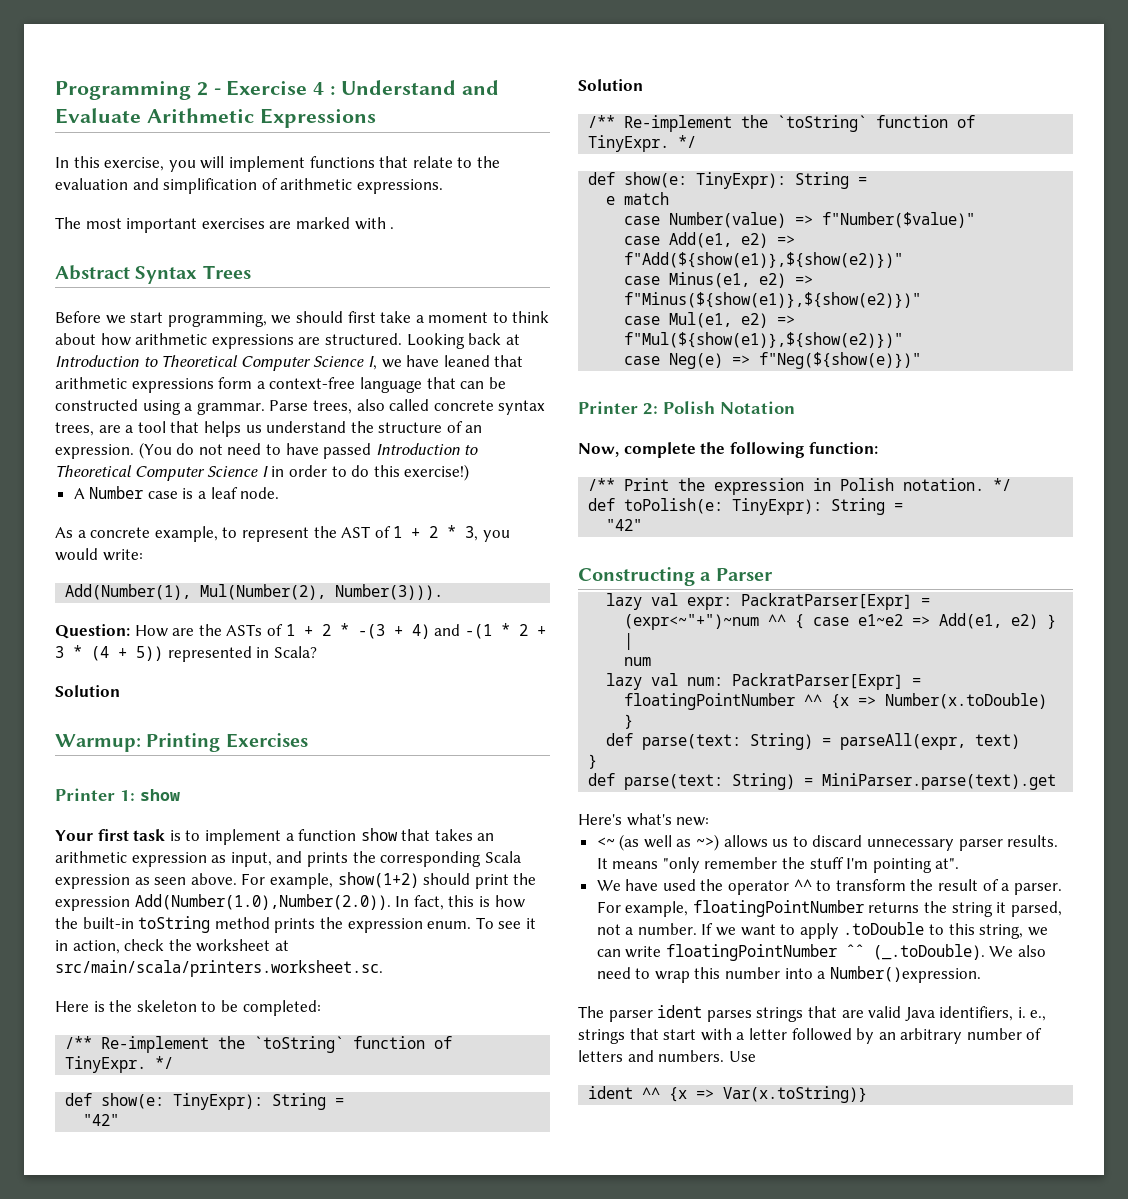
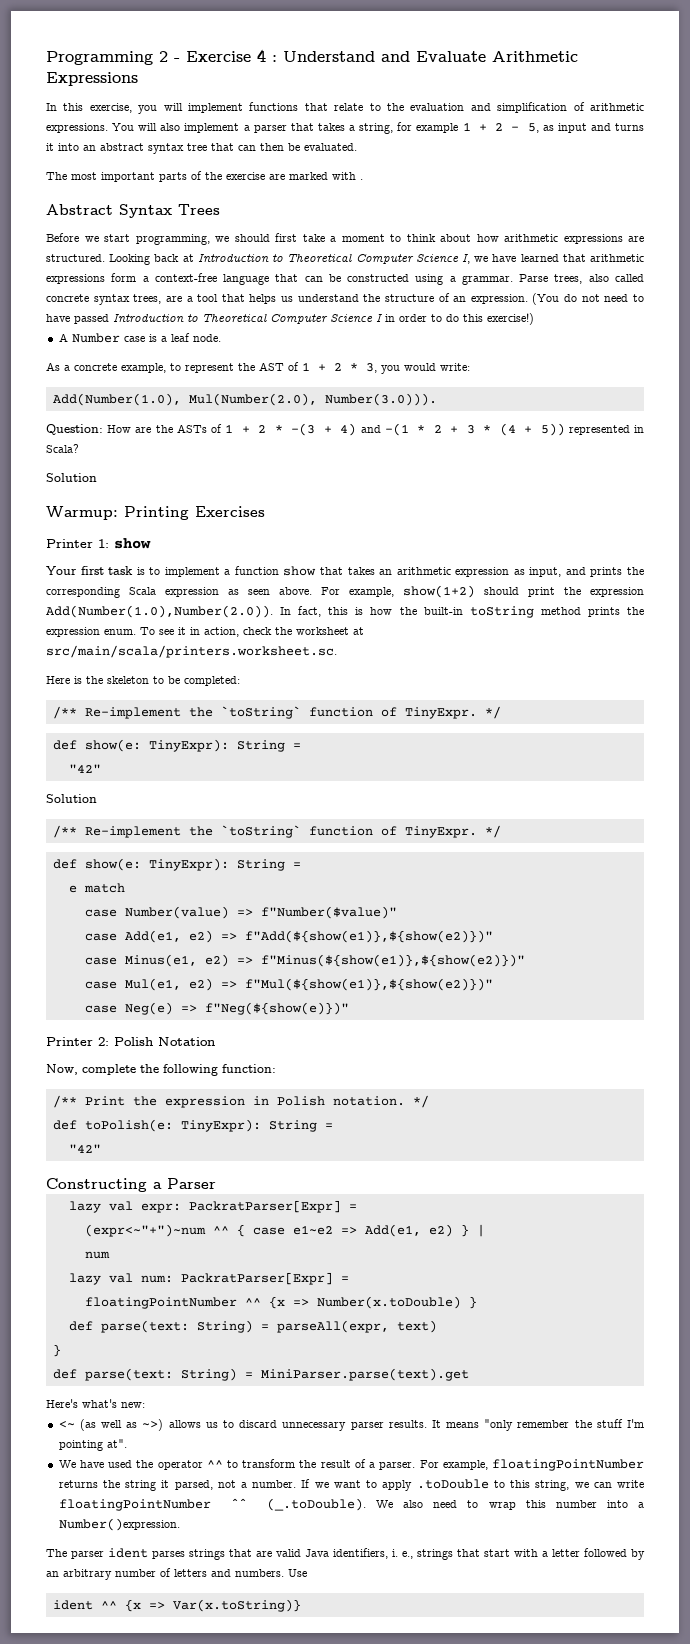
(443, 186) none -> [112,122,645,134] [46,143,357,154] You will also implement a parser that takes a string, for example 1 + 2 - 5, as input and turns it into an abstract syntax tree that can then be evaluated.
[201,218,265,229] exercises -> [159,171,265,182] parts of the exercise
[443,355,490,367] leaned -> [520,254,559,262] learned
[65,584,444,600] Add(Number(1), Mul(Number(2), Number(3))). -> [52,393,437,406] Add(Number(1.0), Mul(Number(2.0), Number(3.0))).

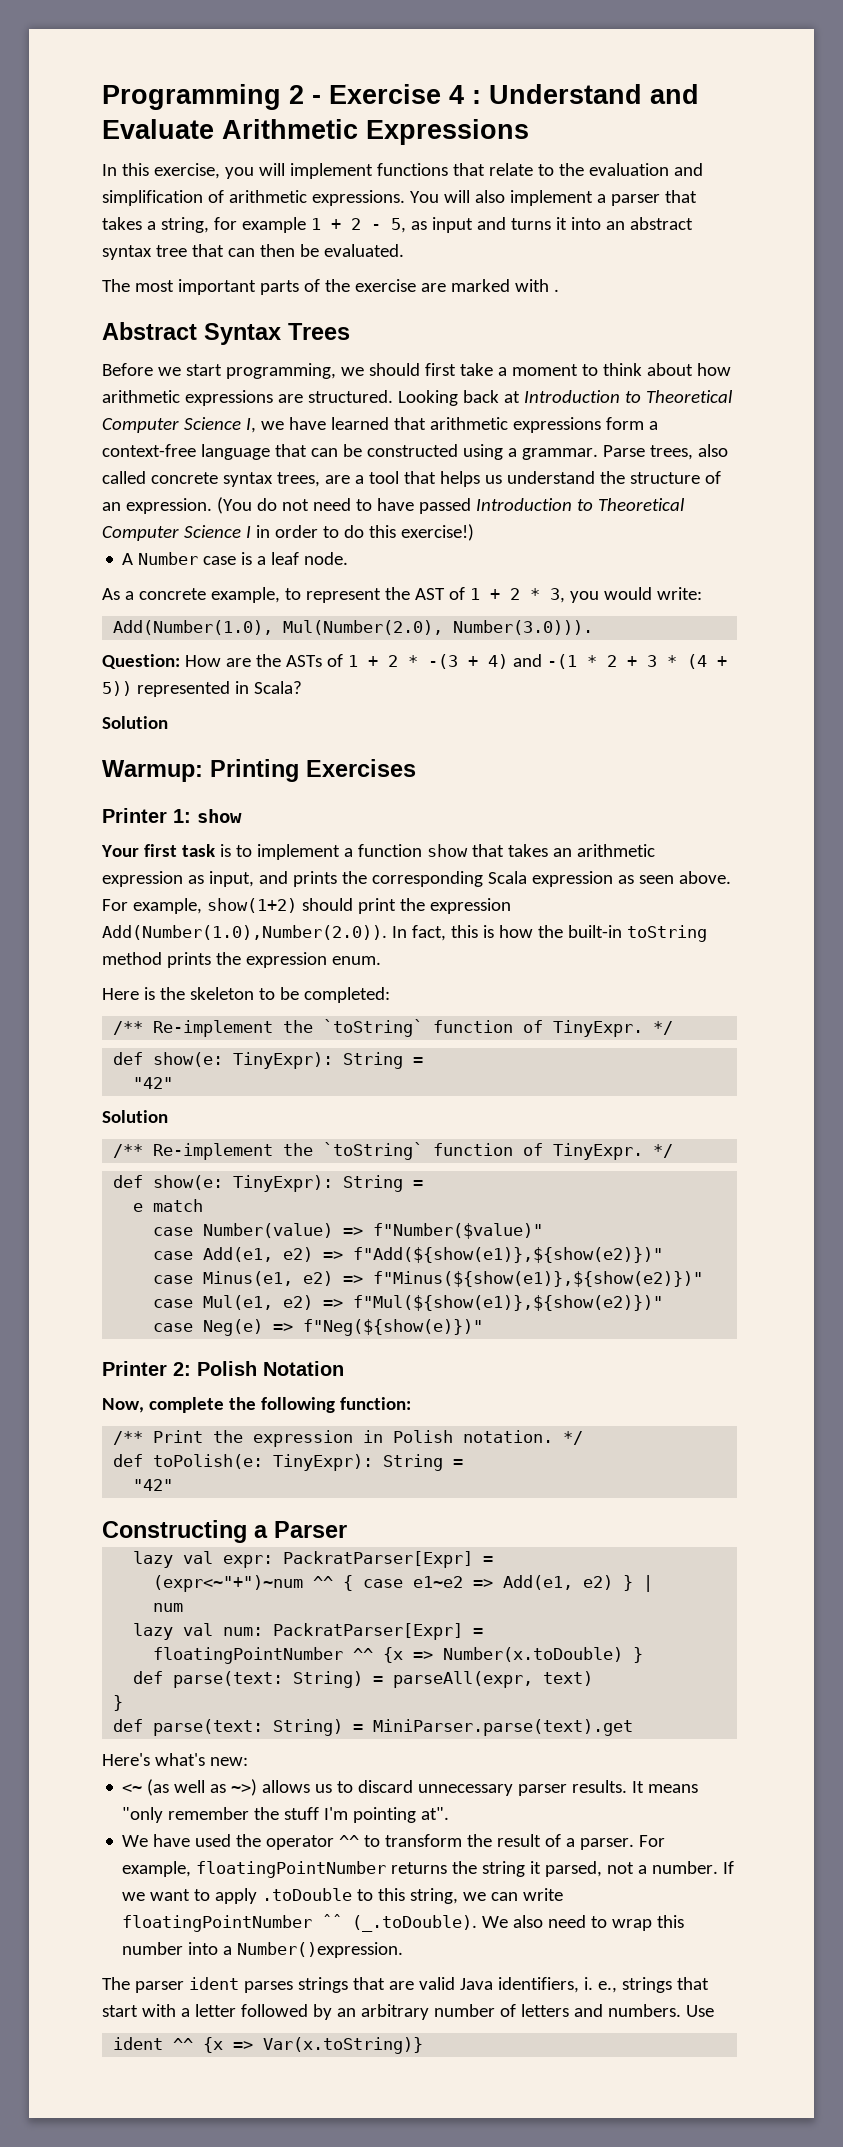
[140,627,364,637] [46,645,337,658] To see it in action, check the worksheet at src/main/scala/printers.worksheet.sc. -> (381, 960) none

